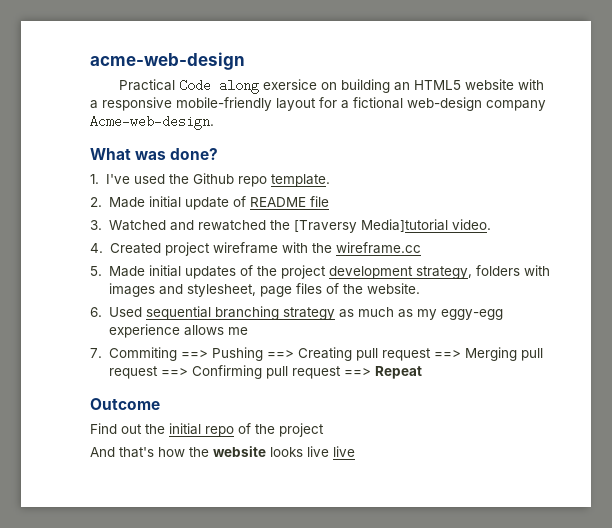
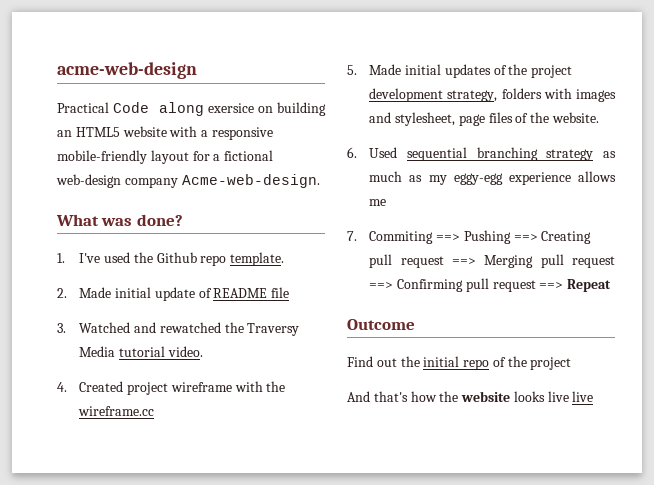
[293,219,448,233] [Traversy Media]tutorial -> [247,323,300,336] [79,346,166,357] Traversy Media tutorial

